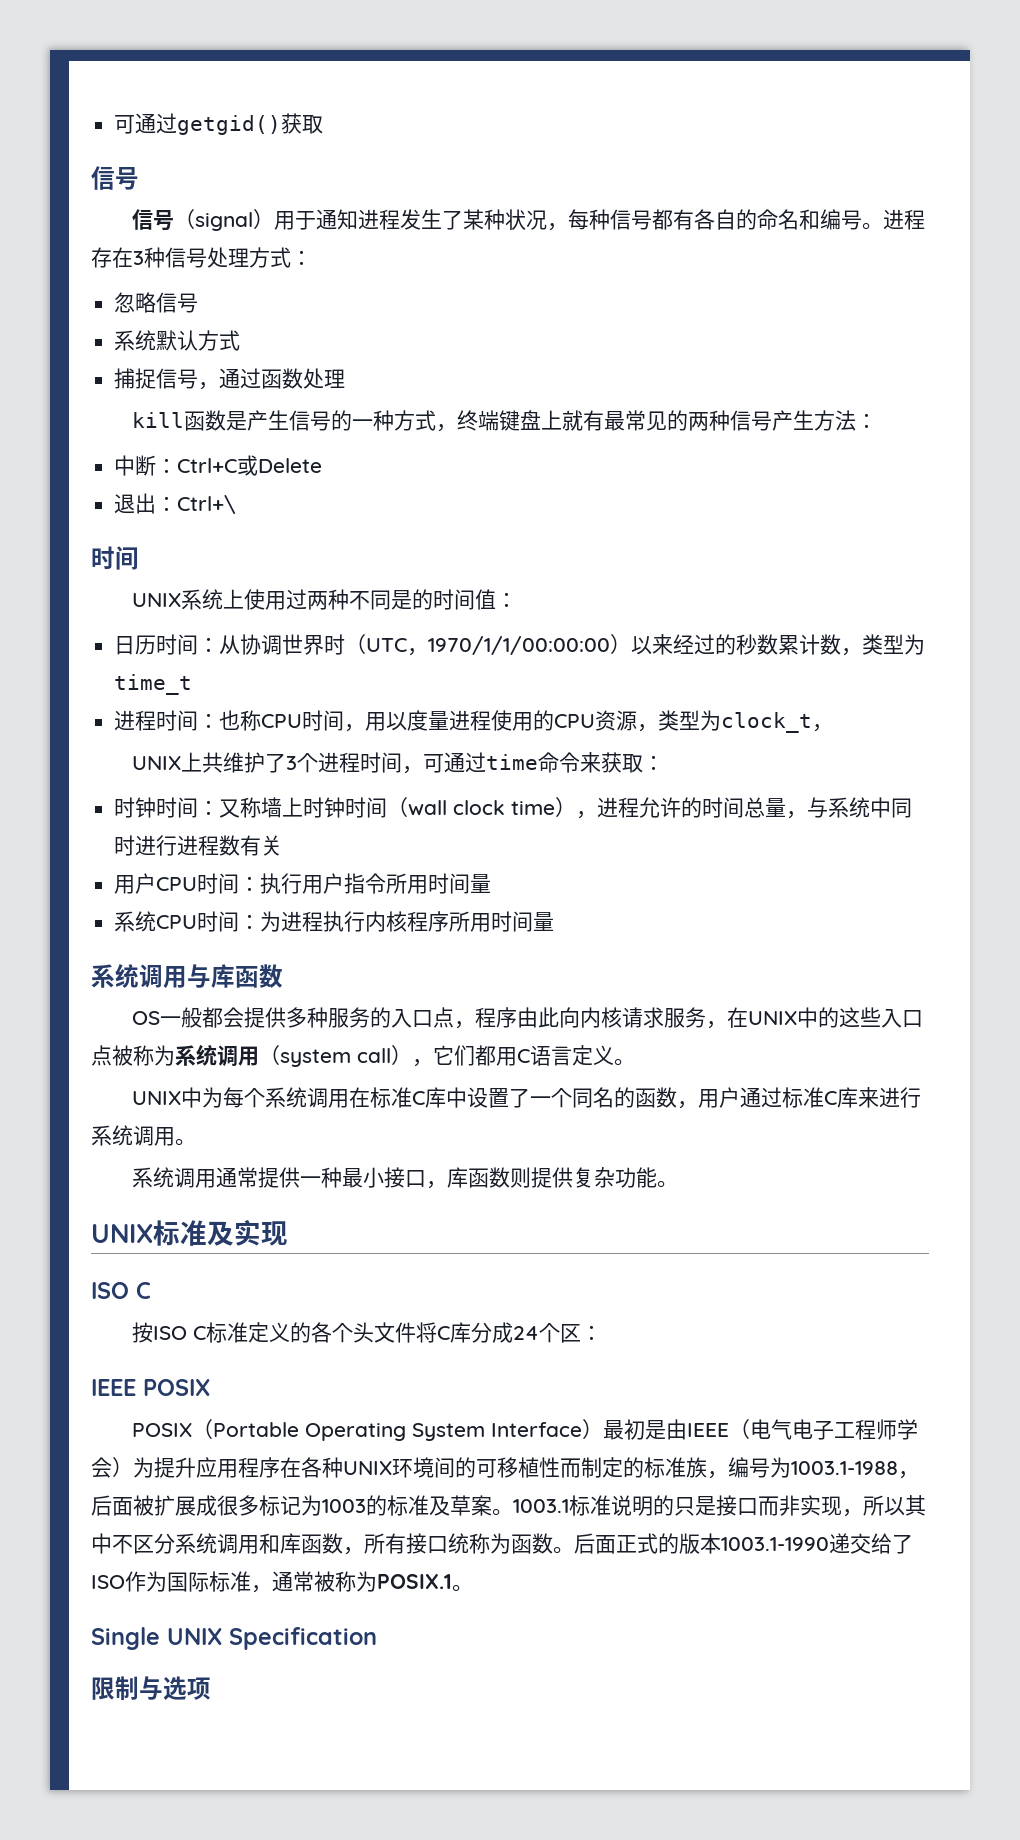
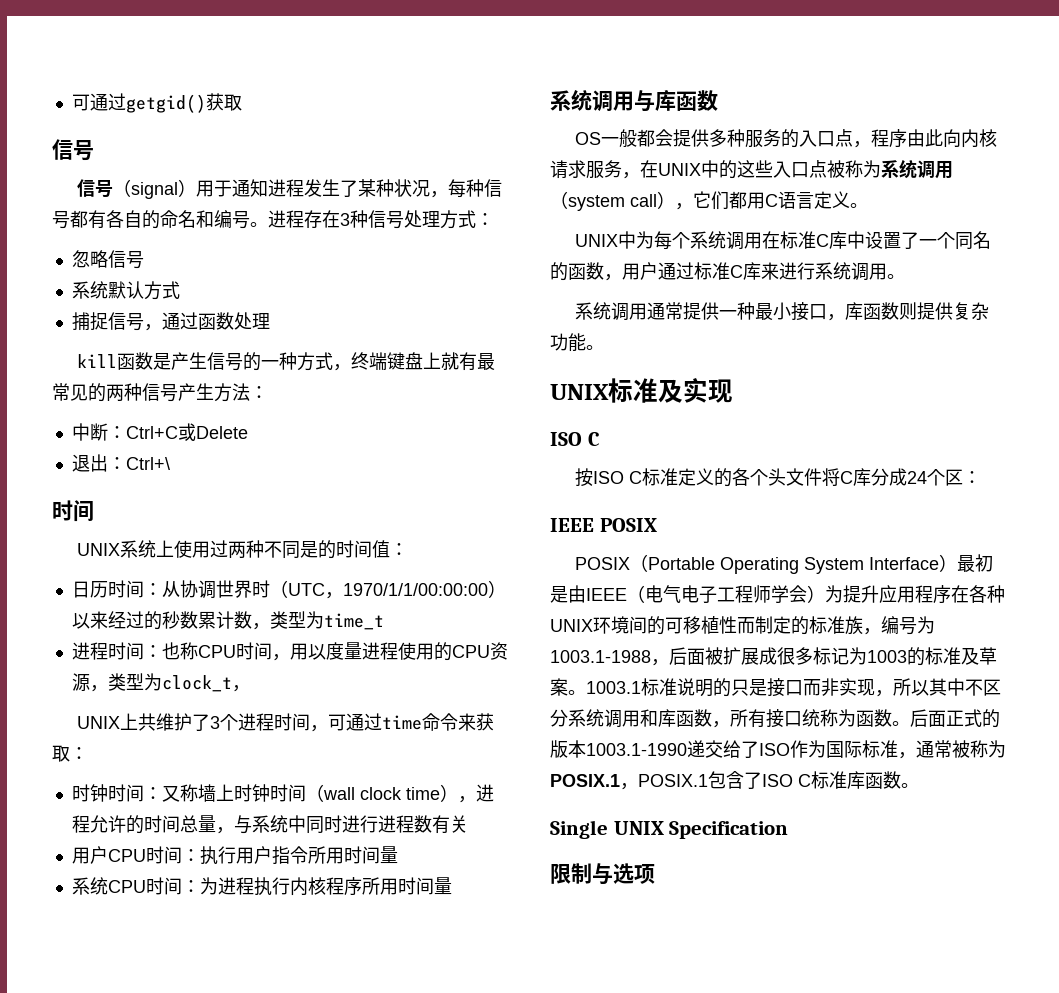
(452, 1581) none -> [620,771,901,790] ，POSIX.1包含了ISO C标准库函数

